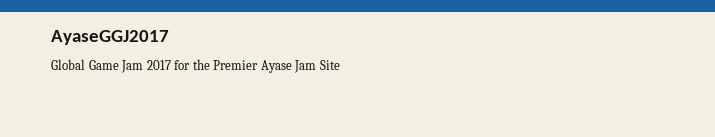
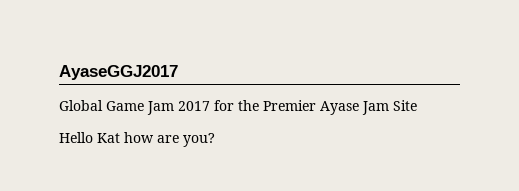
(340, 65) none -> [59,132,215,147] // Hello Kat how are you?

